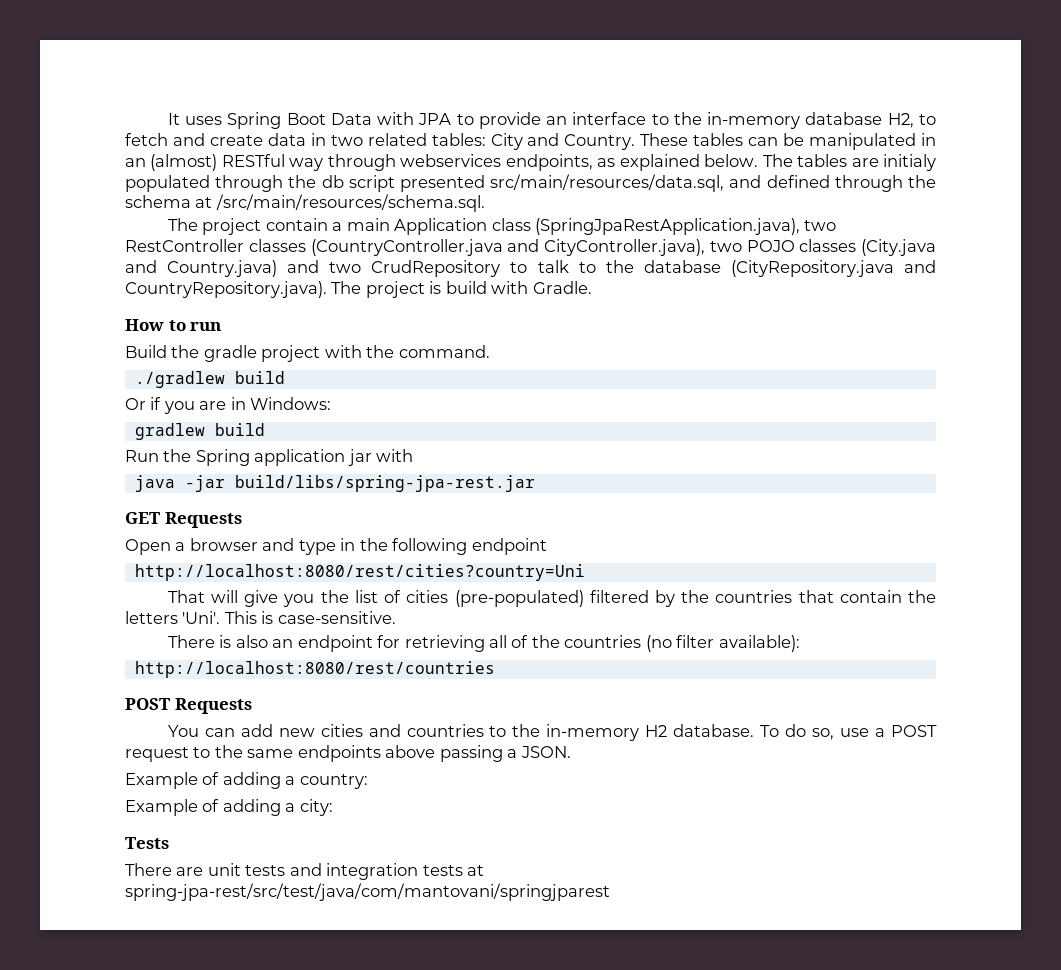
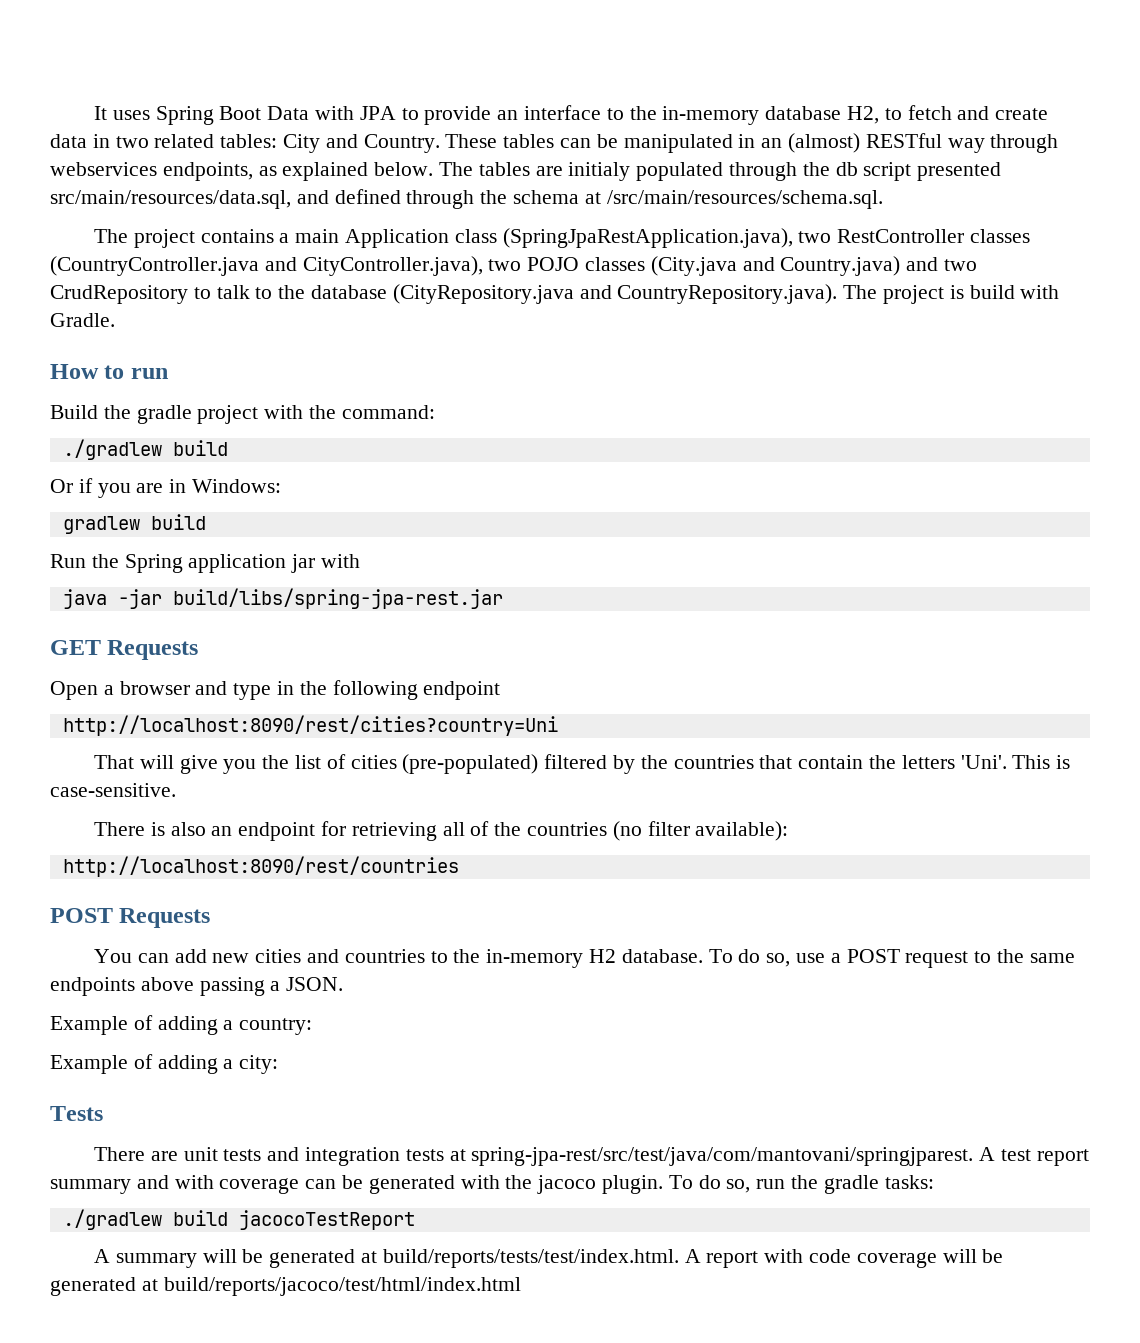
[265,218,328,231] contain -> [200,229,274,243] contains
[398,345,490,358] command. -> [341,405,435,419] command:
[134,564,585,581] http://localhost:8080/rest/cities?country=Uni -> [62,715,558,736] http://localhost:8090/rest/cities?country=Uni
[134,661,495,678] http://localhost:8080/rest/countries -> [62,856,459,877] http://localhost:8090/rest/countries
[125,883,610,901] spring-jpa-rest/src/test/java/com/mantovani/springjparest -> [471,1147,1089,1166] [50,1175,934,1194] [62,1209,415,1230] [93,1249,1004,1268] [50,1277,521,1296] spring-jpa-rest/src/test/java/com/mantovani/springjparest. A test report summary and with coverage can be generated with the jacoco plugin. To do so, run the gradle tasks: // ./gradlew build jacocoTestReport // A summary will be generated at build/reports/tests/test/index.html. A report with code coverage will be generated at build/reports/jacoco/test/html/index.html

